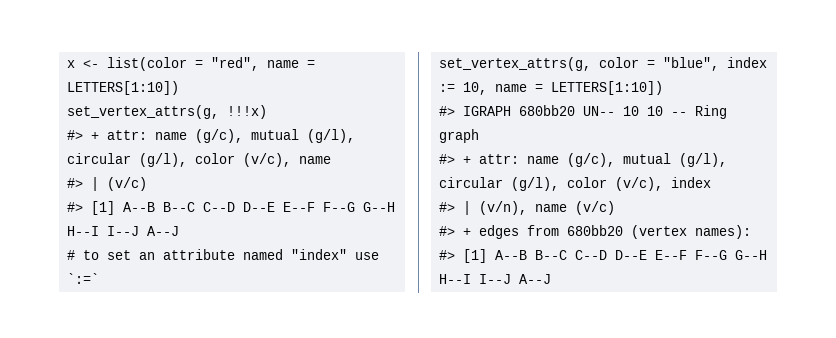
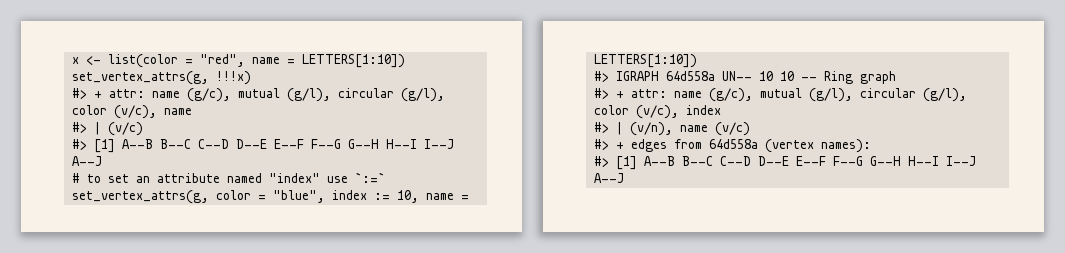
[518,105,575,116] 680bb20 -> [666,71,716,81] 64d558a
[566,225,623,236] 680bb20 -> [709,139,759,149] 64d558a

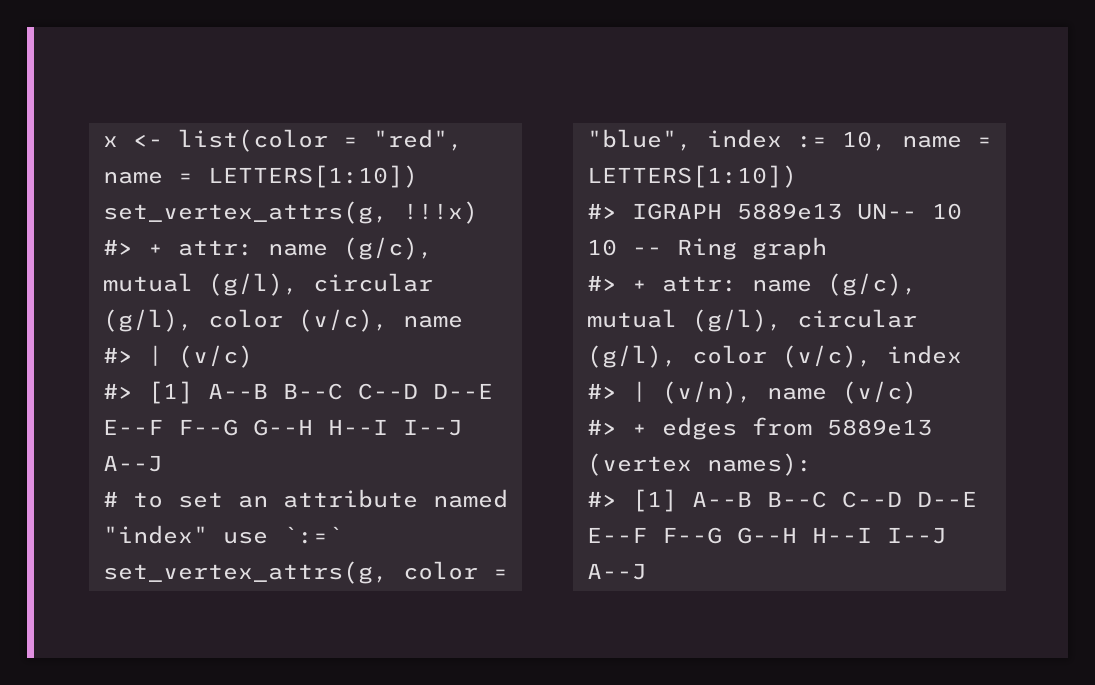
[666,71,716,81] 64d558a -> [736,203,842,220] 5889e13
[709,139,759,149] 64d558a -> [826,419,932,436] 5889e13

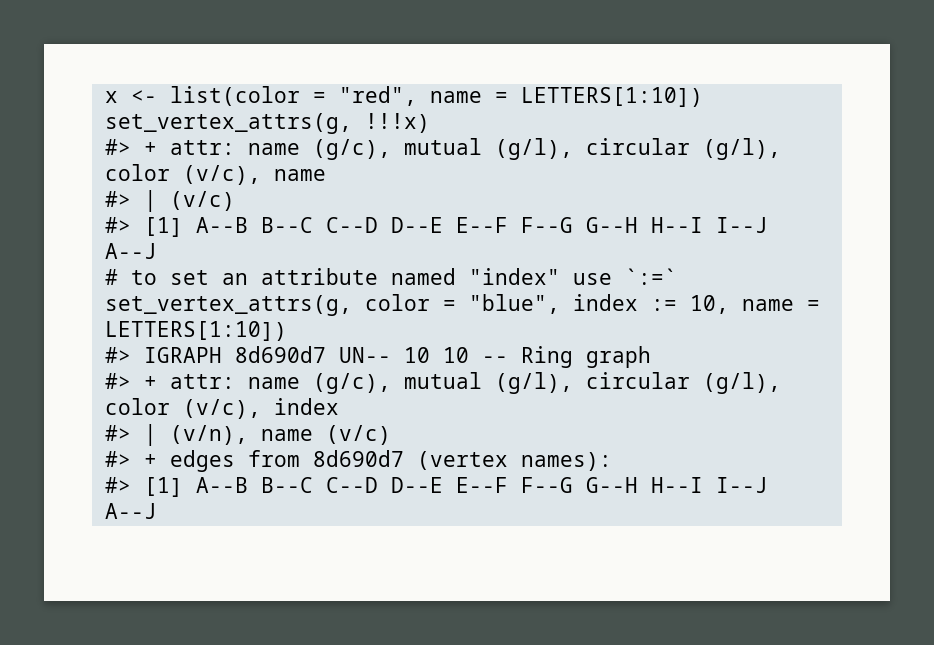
[736,203,842,220] 5889e13 -> [235,346,327,363] 8d690d7
[826,419,932,436] 5889e13 -> [313,450,405,467] 8d690d7

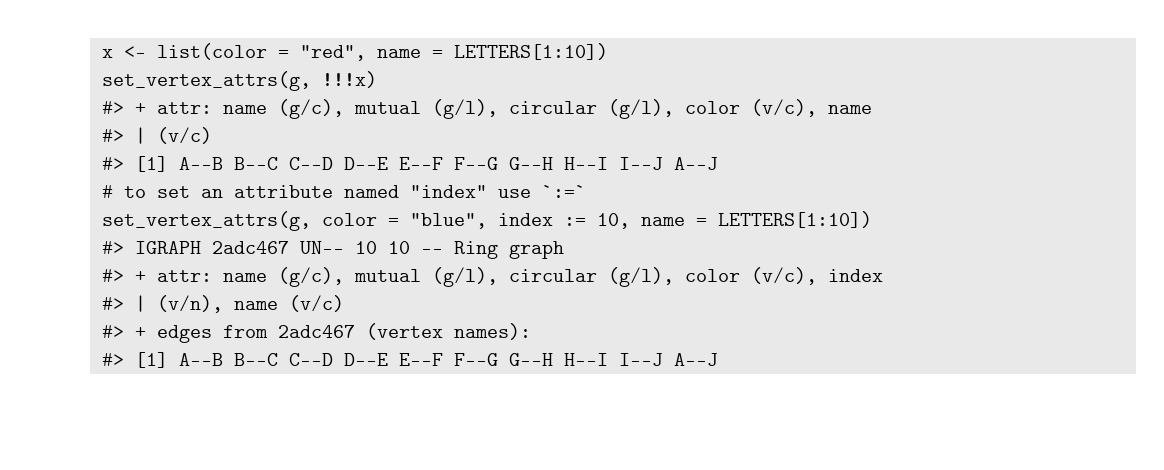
[235,346,327,363] 8d690d7 -> [211,241,289,254] 2adc467
[313,450,405,467] 8d690d7 -> [277,325,355,338] 2adc467

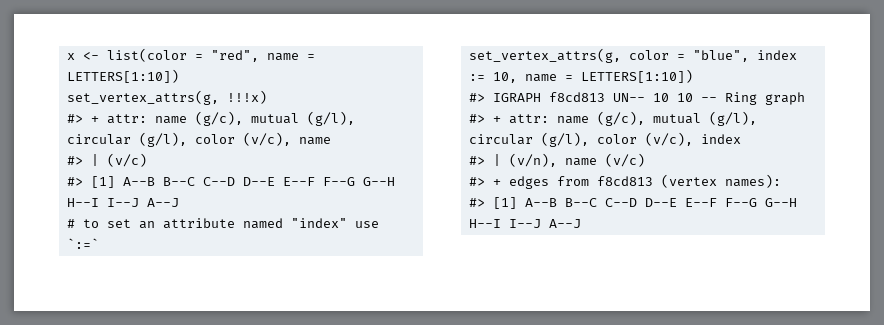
[211,241,289,254] 2adc467 -> [548,92,605,102] f8cd813
[277,325,355,338] 2adc467 -> [596,176,653,186] f8cd813

